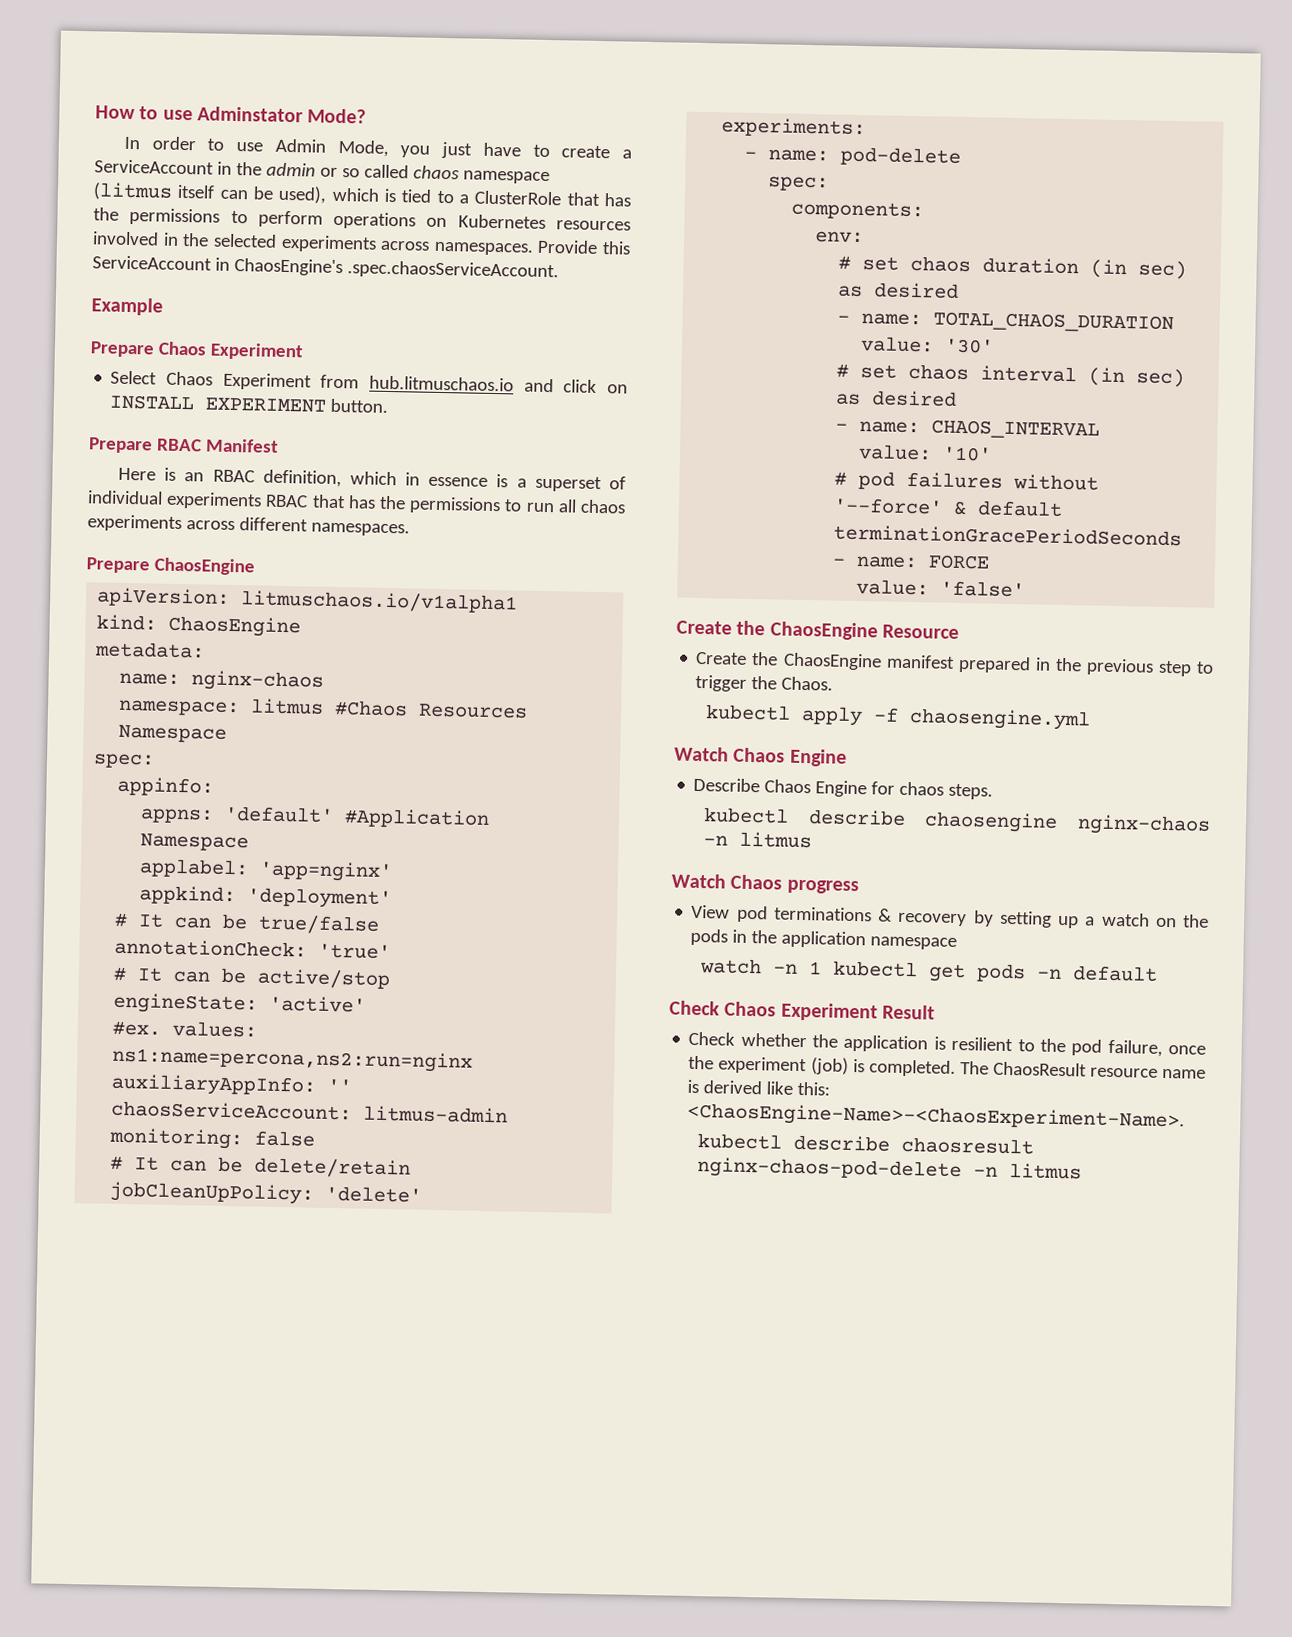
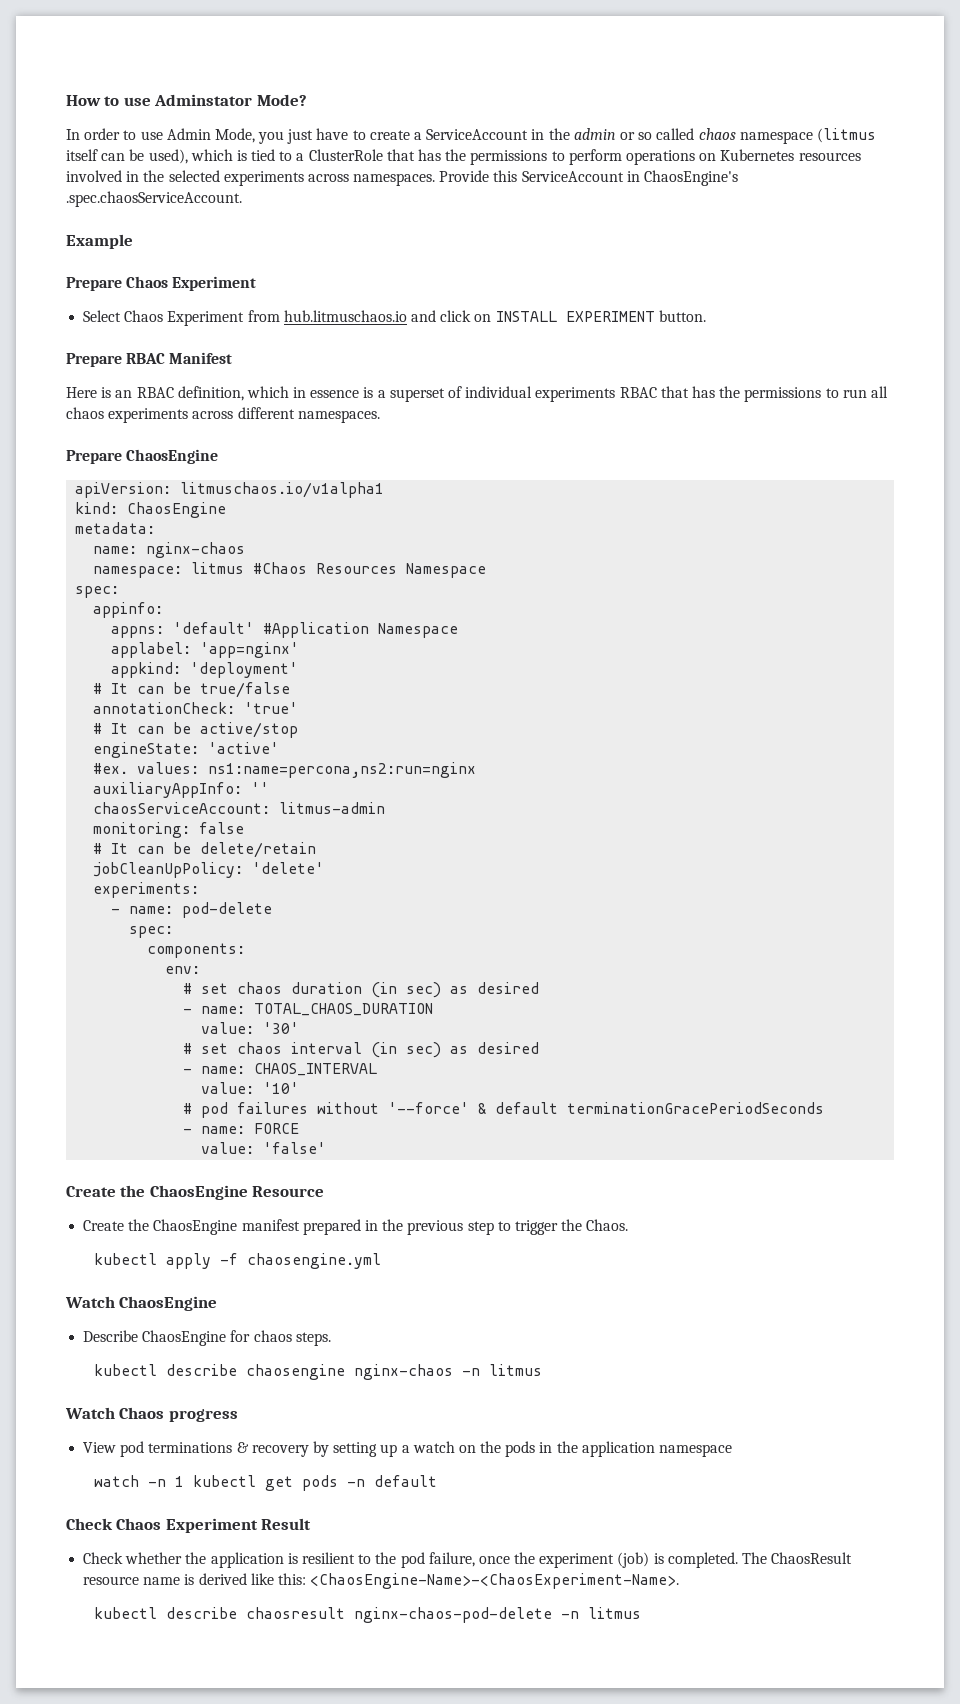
[733,747,847,767] Chaos Engine -> [119,1296,218,1311] ChaosEngine
[764,779,868,798] Chaos Engine -> [142,1330,227,1346] ChaosEngine

